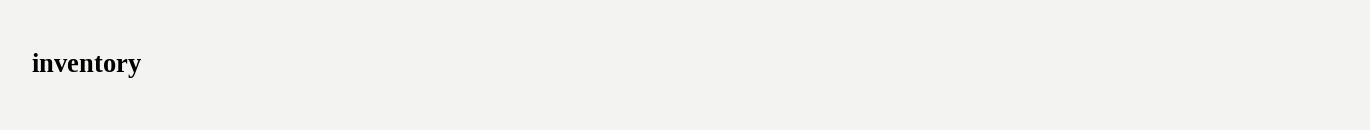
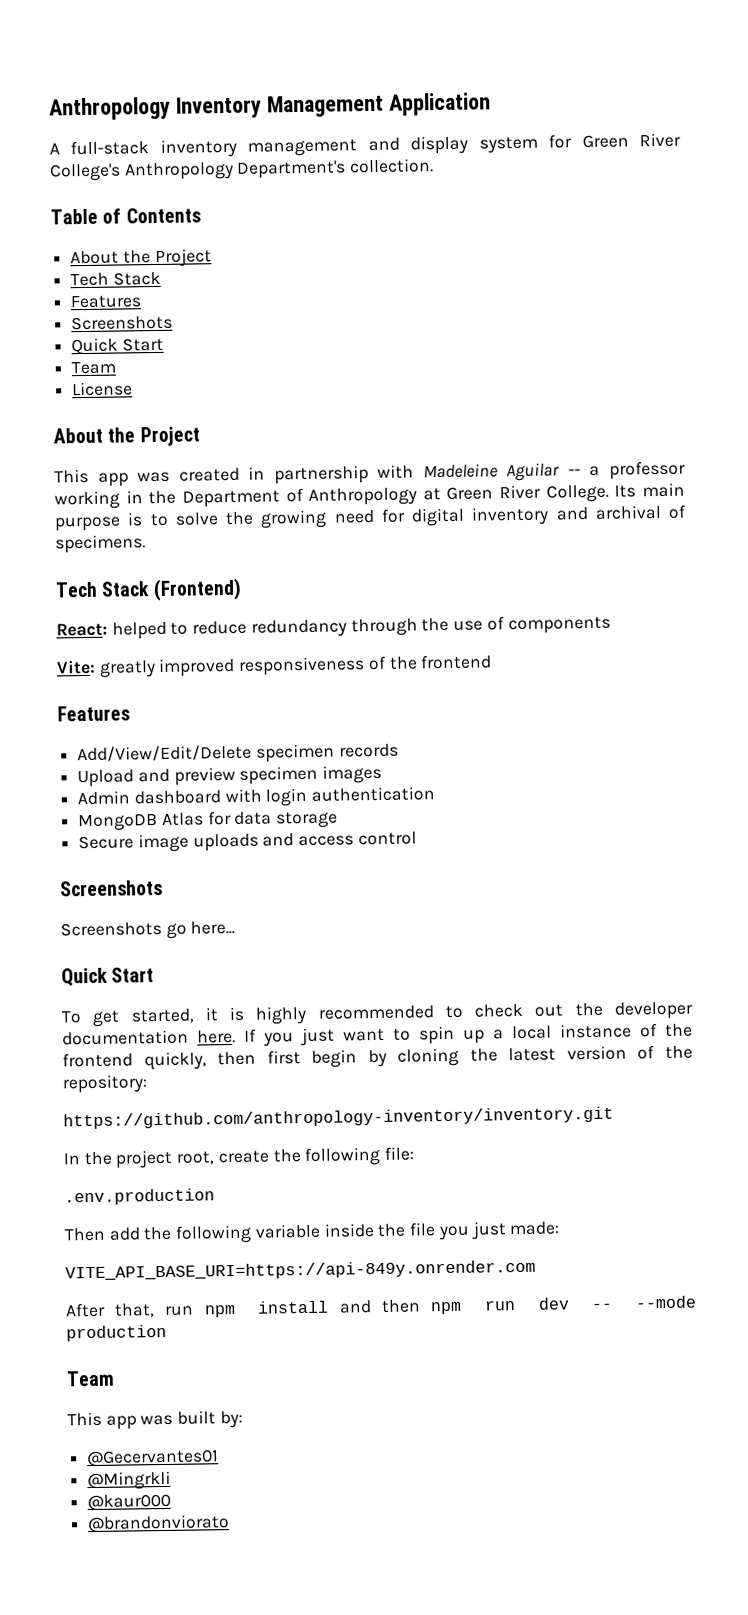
[32,53,141,78] inventory -> [49,92,491,121] [49,132,682,158] [49,158,435,182] [50,207,201,225] [70,248,212,268] [70,271,161,287] [70,295,142,309] [71,315,174,331] [71,337,164,355] [71,361,117,375] [72,381,134,397] [53,426,200,447] [54,460,686,487] [54,482,685,510] [54,504,686,532] [55,534,146,554] [55,577,242,602] [56,616,611,640] [56,654,493,678] [57,705,130,722] [77,743,399,763] [77,764,383,788] [77,786,436,807] [78,810,339,832] [78,831,417,853] [60,879,163,897] [60,920,236,939] [61,967,155,987] [61,1001,693,1027] [62,1023,693,1047] [62,1045,693,1071] [62,1074,147,1094] [63,1106,614,1130] [63,1146,415,1169] [64,1188,215,1206] [64,1221,560,1244] [65,1259,536,1282] [65,1295,697,1318] [66,1324,167,1342] [66,1370,115,1387] [67,1410,243,1430] [86,1449,220,1468] [87,1470,172,1491] [87,1493,172,1512] [87,1514,231,1534] Anthropology Inventory Management Application // A full-stack inventory management and display system for Green River College's Anthropology Department's collection. // Table of Contents // About the Project // Tech Stack // Features // Screenshots // Quick Start // Team // License // About the Project // This app was created in partnership with Madeleine Aguilar -- a professor working in the Department of Anthropology at Green River College. Its main purpose is to solve the growing need for digital inventory and archival of specimens. // Tech Stack (Frontend) // React: helped to reduce redundancy through the use of components // Vite: greatly improved responsiveness of the frontend // Features // Add/View/Edit/Delete specimen records // Upload and preview specimen images // Admin dashboard with login authentication // MongoDB Atlas for data storage // Secure image uploads and access control // Screenshots // Screenshots go here... // Quick Start // To get started, it is highly recommended to check out the developer documentation here. If you just want to spin up a local instance of the frontend quickly, then first begin by cloning the latest version of the repository: // https://github.com/anthropology-inventory/inventory.git // In the project root, create the following file: // .env.production // Then add the following variable inside the file you just made: // VITE_API_BASE_URI=https://api-849y.onrender.com // After that, run npm install and then npm run dev -- --mode production // Team // This app was built by: // @Gecervantes01 // @Mingrkli // @kaur000 // @brandonviorato

